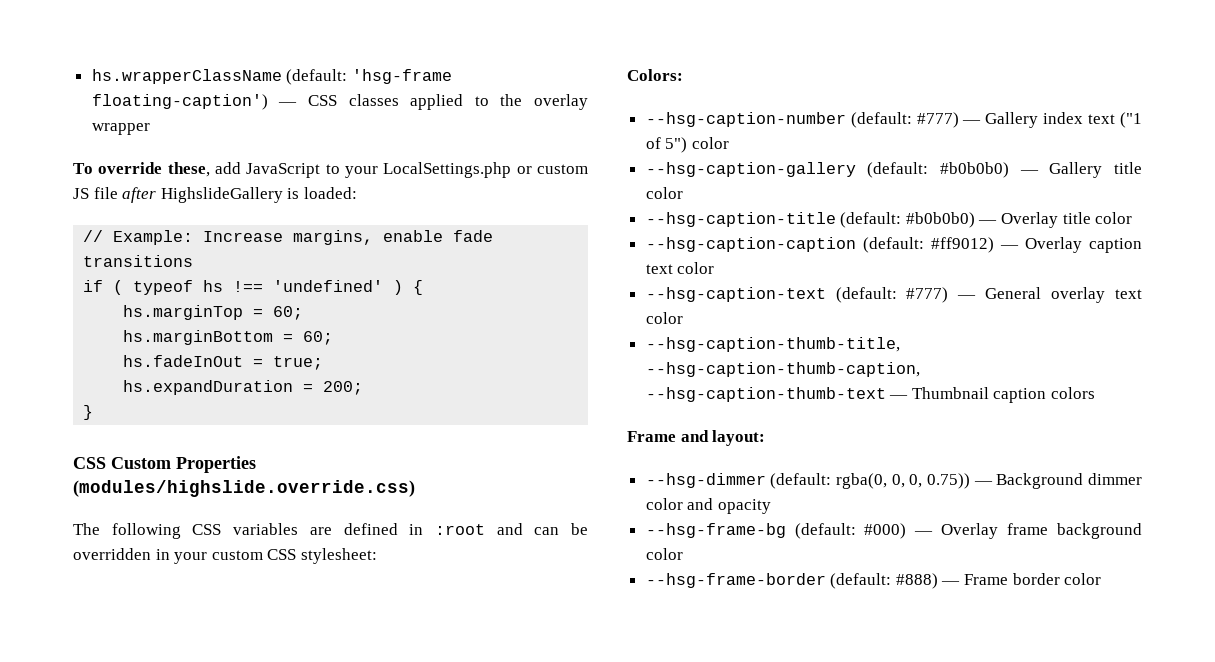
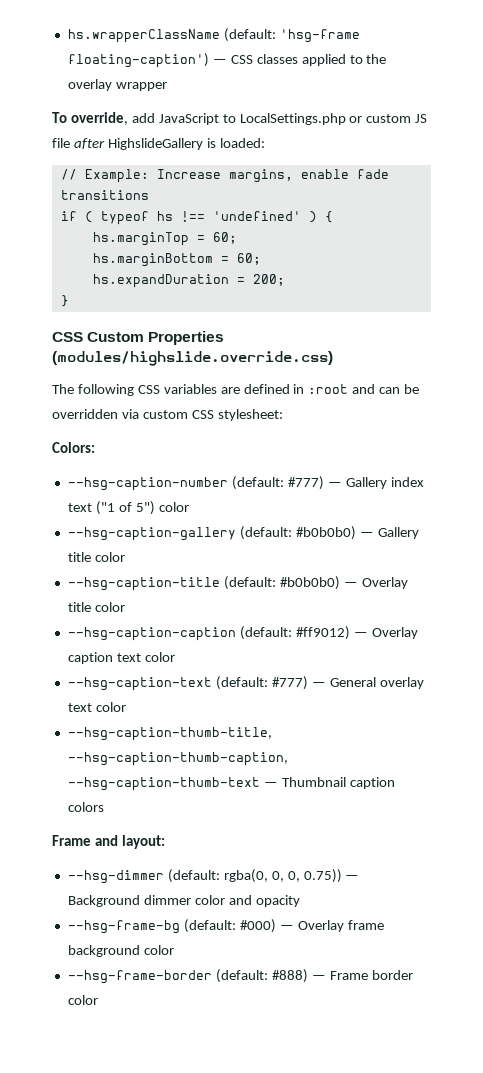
[98,162,210,177] override these, -> [70,112,128,125] override,
[345,166,378,178] your -> (236, 118) none
[123,355,324,370] // hs.fadeInOut = true; -> (261, 259) none
[155,549,208,564] in your -> [121,409,139,419] via

